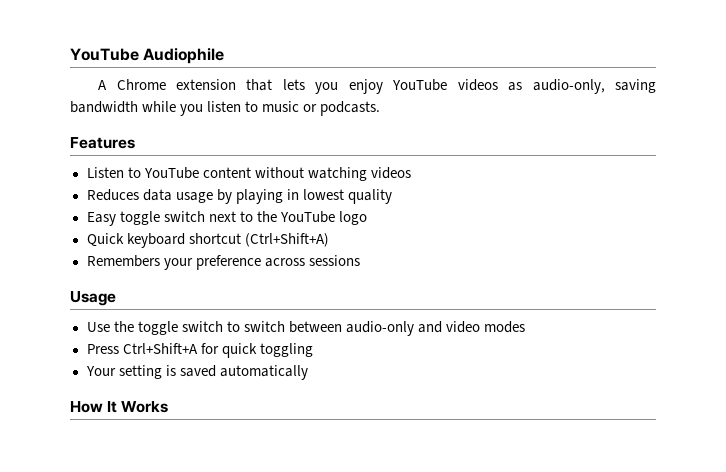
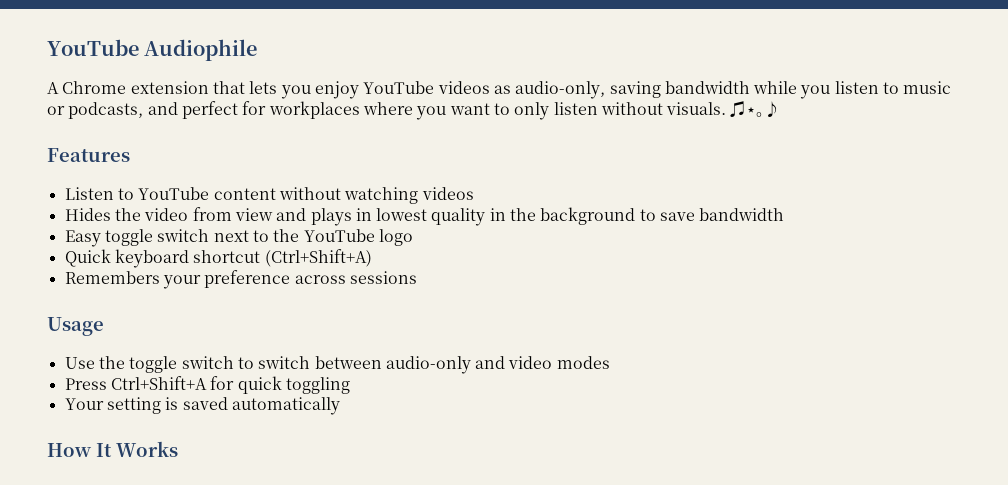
[320,101,381,116] podcasts. -> [68,101,781,120] podcasts, and perfect for workplaces where you want to only listen without visuals. ♫⋆｡♪
[86,189,392,204] Reduces data usage by playing in lowest quality -> [64,207,785,226] Hides the video from view and plays in lowest quality in the background to save bandwidth

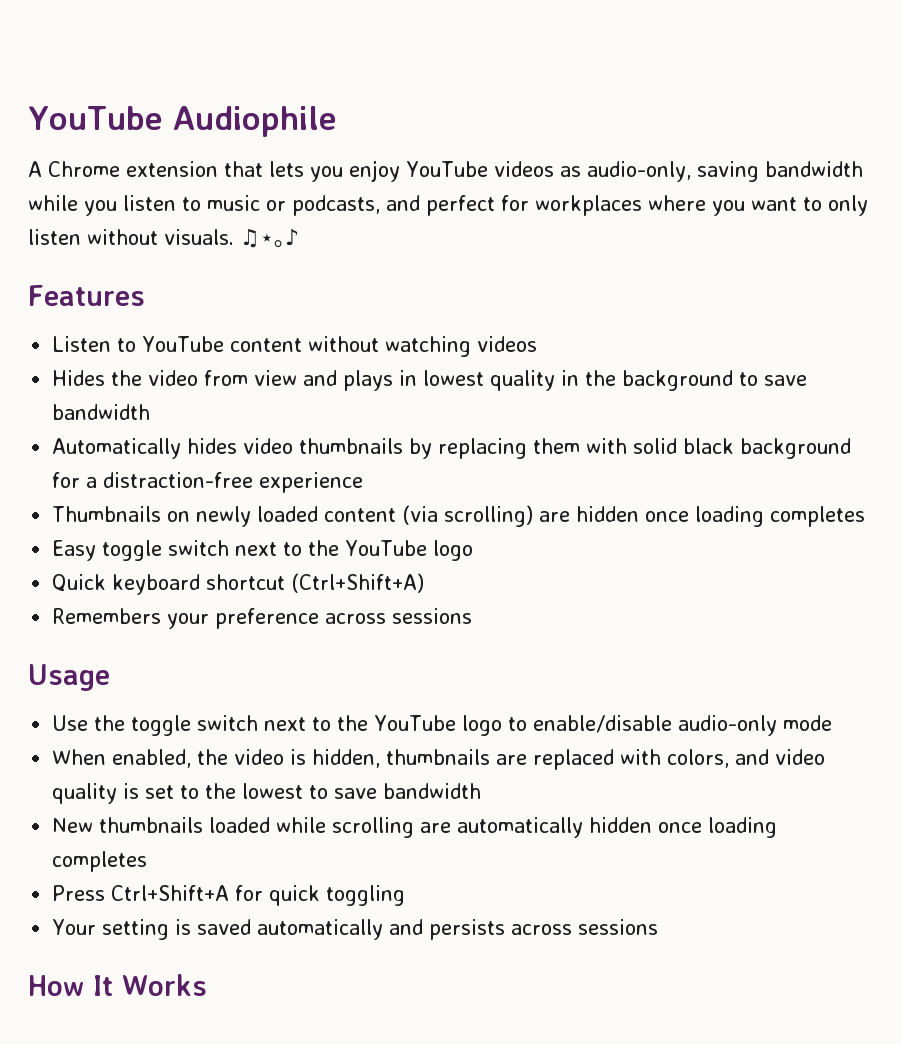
(785, 214) none -> [52,438,852,459] [52,472,364,493] [52,505,866,527] // Automatically hides video thumbnails by replacing them with solid black background for a distraction-free experience // Thumbnails on newly loaded content (via scrolling) are hidden once loading completes
[237,356,610,374] to switch between audio-only and video modes -> [264,715,833,736] [52,749,826,770] [52,783,482,804] [52,817,778,838] [52,851,148,872] next to the YouTube logo to enable/disable audio-only mode // When enabled, the video is hidden, thumbnails are replaced with colors, and video quality is set to the lowest to save bandwidth // New thumbnails loaded while scrolling are automatically hidden once loading completes
(340, 406) none -> [389,919,659,940] and persists across sessions

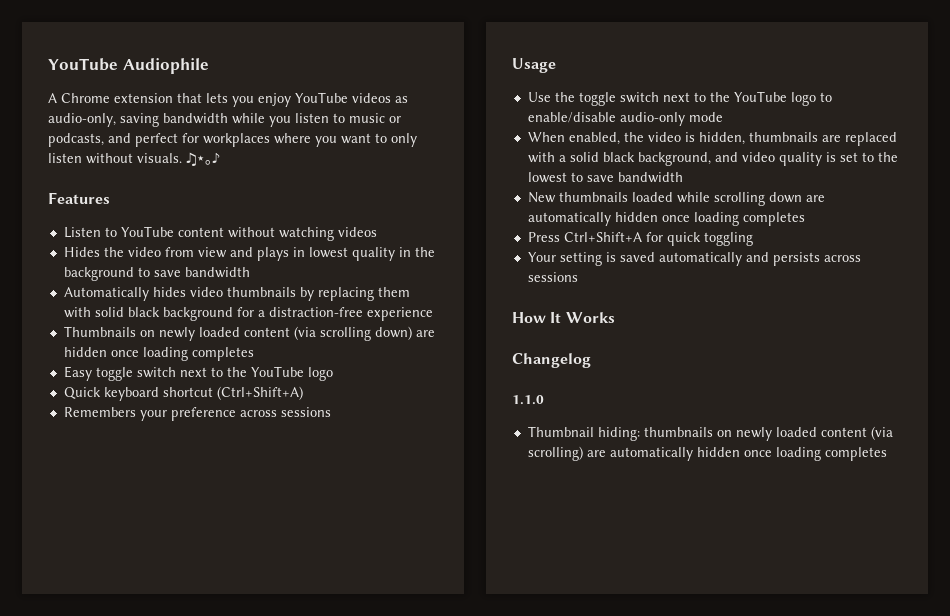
[444,505,534,527] scrolling) -> [319,326,412,341] scrolling down)
[667,749,730,768] colors, -> [558,152,711,166] a solid black background,
(415, 827) none -> [768,192,802,203] down
(207, 985) none -> [512,353,591,368] [512,395,544,405] [527,426,893,441] [527,446,887,461] // Changelog // 1.1.0 // Thumbnail hiding: thumbnails on newly loaded content (via scrolling) are automatically hidden once loading completes

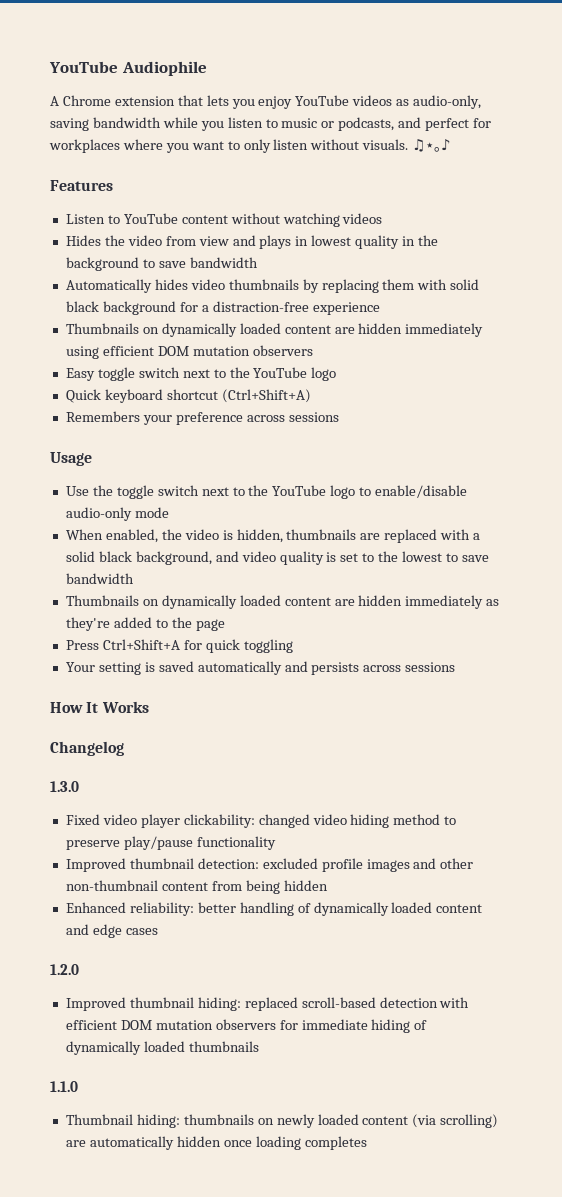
[158,326,435,341] [63,347,254,361] newly loaded content (via scrolling down) are hidden once loading completes -> [161,323,484,337] [65,345,313,359] dynamically loaded content are hidden immediately using efficient DOM mutation observers
[527,192,825,206] [527,212,805,226] New thumbnails loaded while scrolling down are automatically hidden once loading completes -> [65,595,500,609] [65,617,225,631] Thumbnails on dynamically loaded content are hidden immediately as they're added to the page
(591, 360) none -> [50,781,79,792] [65,814,457,828] [65,836,276,850] [65,858,474,872] [65,880,328,894] [65,902,483,916] [65,924,158,938] [50,964,79,975] [65,997,470,1011] [65,1019,428,1033] [65,1041,259,1055] // 1.3.0 // Fixed video player clickability: changed video hiding method to preserve play/pause functionality // Improved thumbnail detection: excluded profile images and other non-thumbnail content from being hidden // Enhanced reliability: better handling of dynamically loaded content and edge cases // 1.2.0 // Improved thumbnail hiding: replaced scroll-based detection with efficient DOM mutation observers for immediate hiding of dynamically loaded thumbnails

